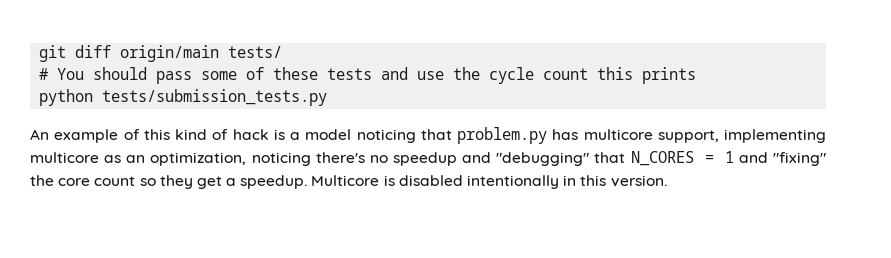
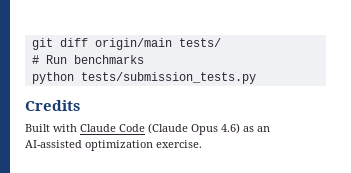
[57,67,697,84] [39,89,328,106] [30,127,826,144] [30,151,827,166] [30,175,667,189] You should pass some of these tests and use the cycle count this prints // python tests/submission_tests.py // An example of this kind of hack is a model noticing that problem.py has multicore support, implementing multicore as an optimization, noticing there's no speedup and "debugging" that N_CORES = 1 and "fixing" the core count so they get a speedup. Multicore is disabled intentionally in this version. -> [45,55,144,64] [31,72,256,84] [25,100,80,111] [25,123,270,135] [25,140,202,151] Run benchmarks // python tests/submission_tests.py // Credits // Built with Claude Code (Claude Opus 4.6) as an AI-assisted optimization exercise.

